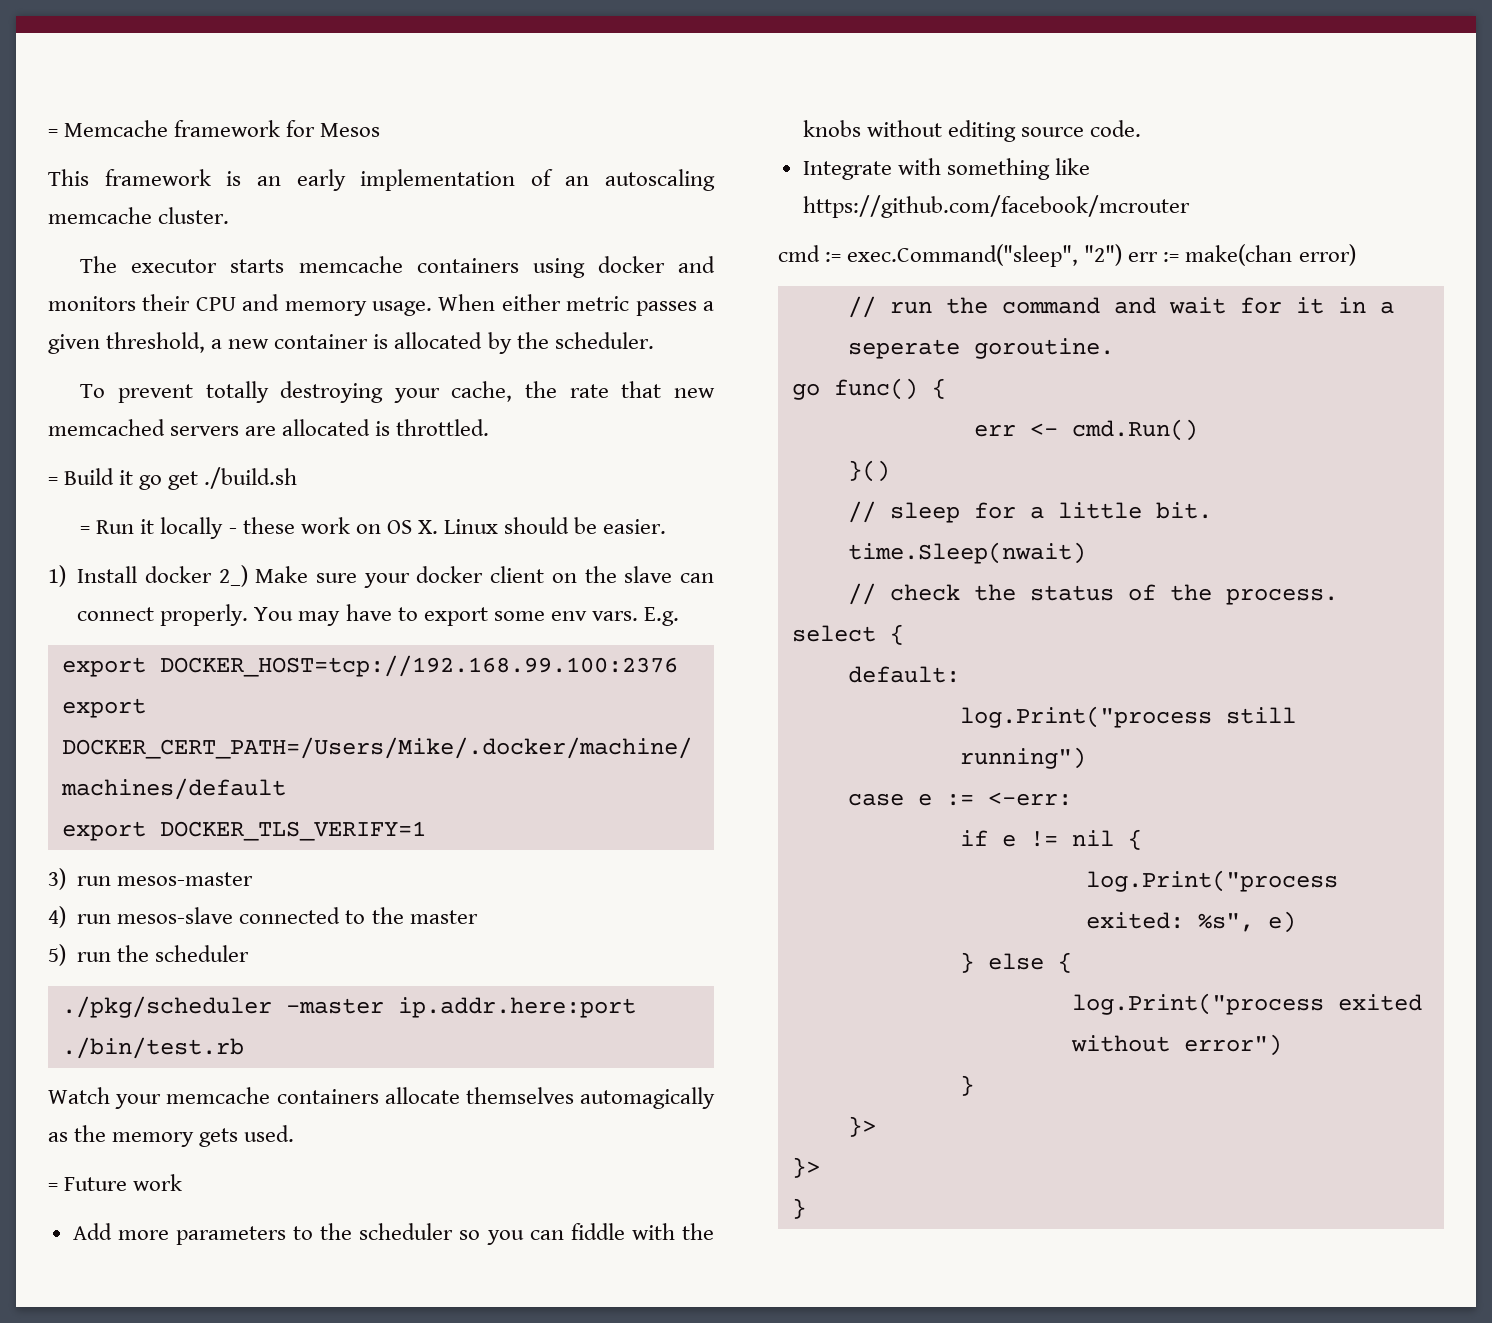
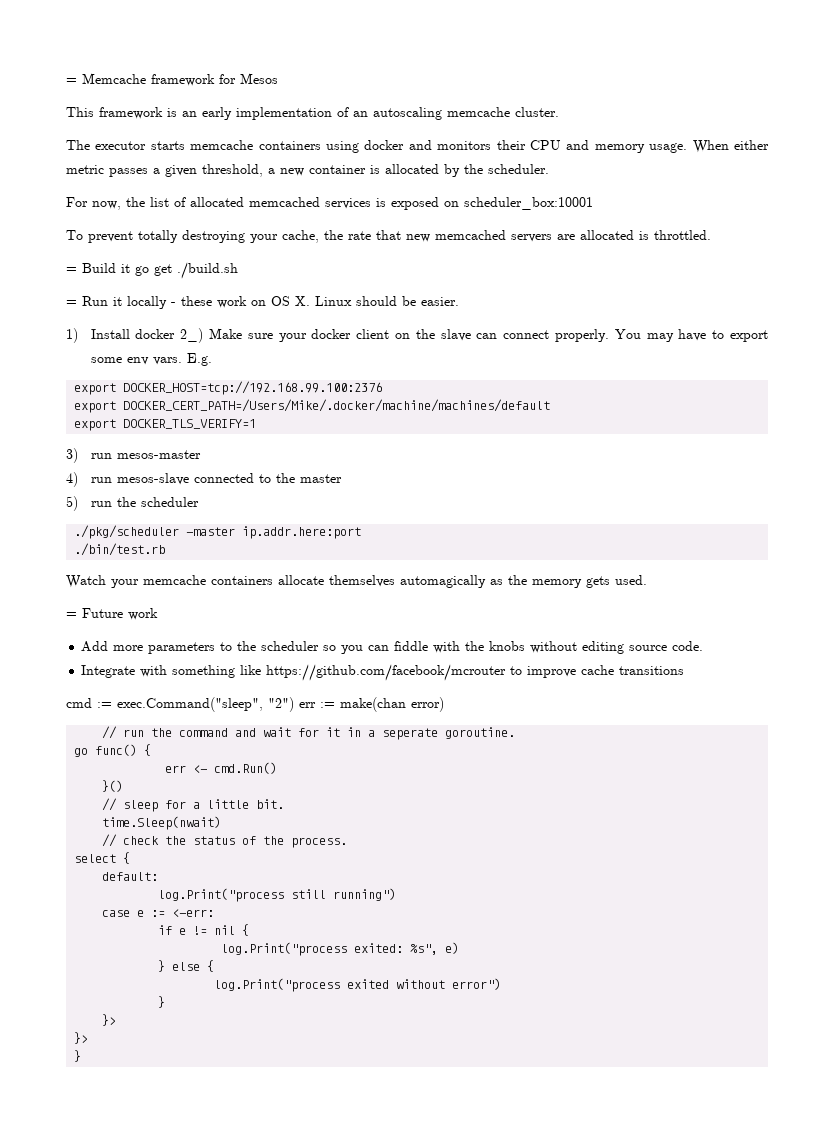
(654, 340) none -> [66,197,593,210] // For now, the list of allocated memcached services is exposed on scheduler_box:10001
(1190, 206) none -> [510,665,685,678] to improve cache transitions

